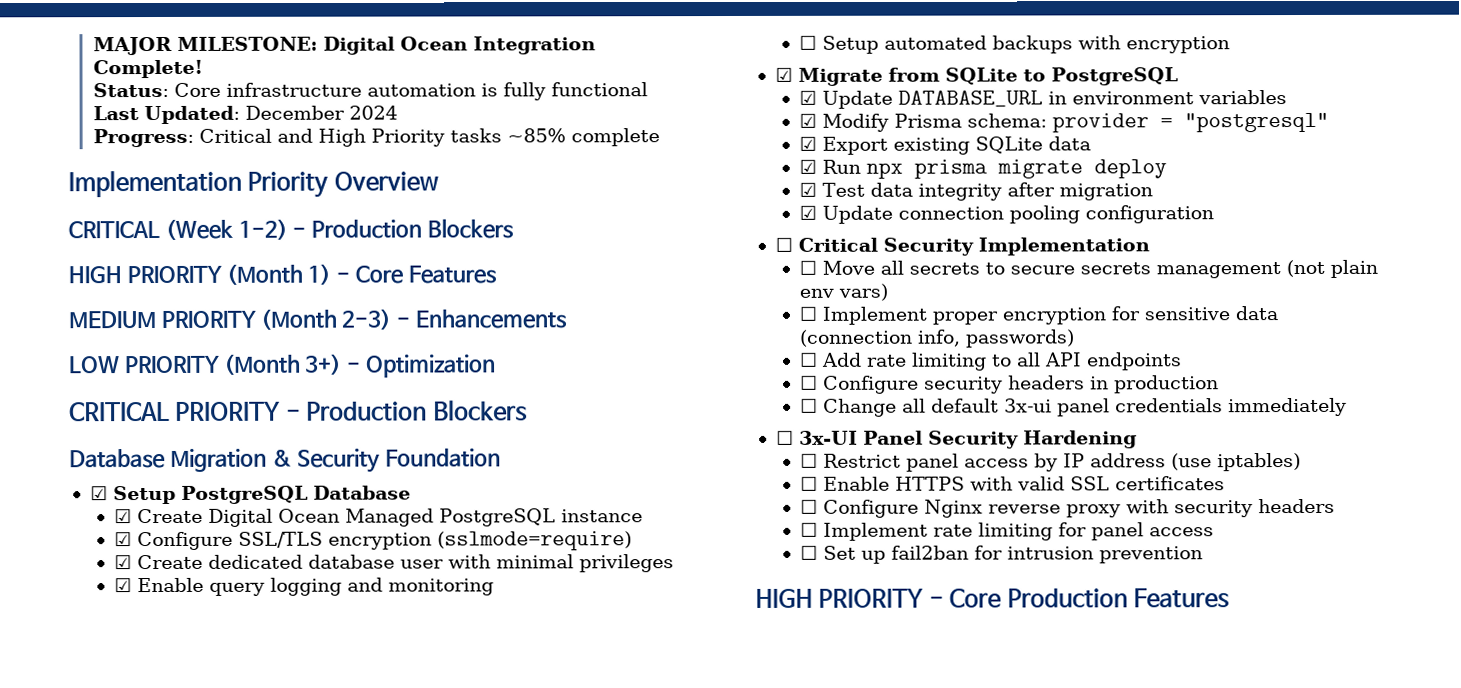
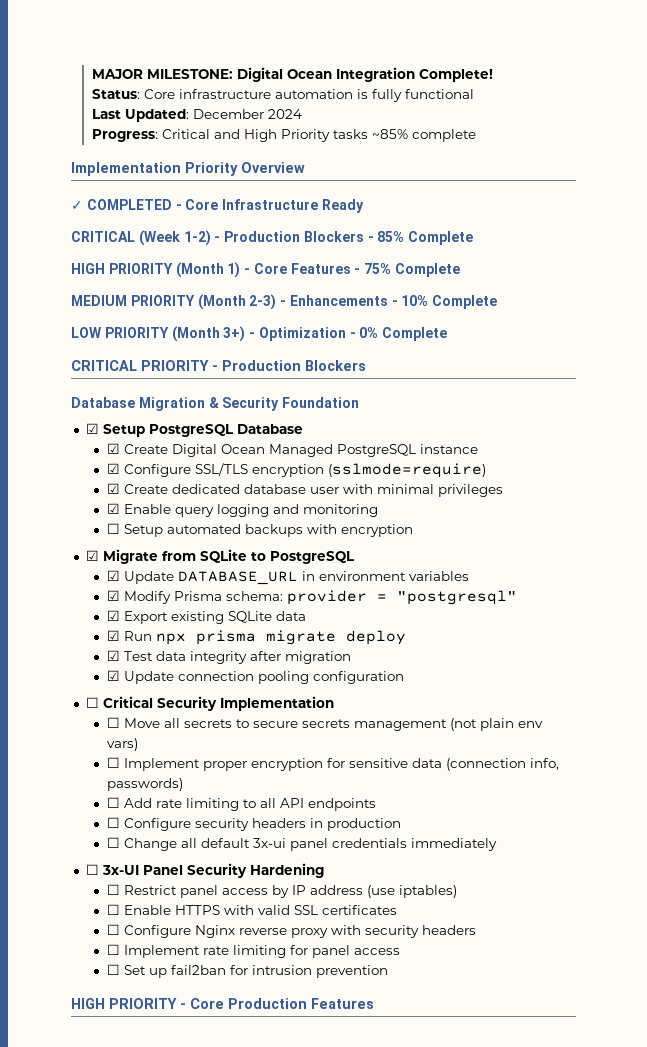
(439, 181) none -> [71,199,364,213] // ✓ COMPLETED - Core Infrastructure Ready
(514, 228) none -> [367,231,474,245] - 85% Complete
(497, 274) none -> [354,263,461,277] - 75% Complete
(568, 319) none -> [391,295,498,309] - 10% Complete
(497, 366) none -> [349,327,448,341] - 0% Complete

